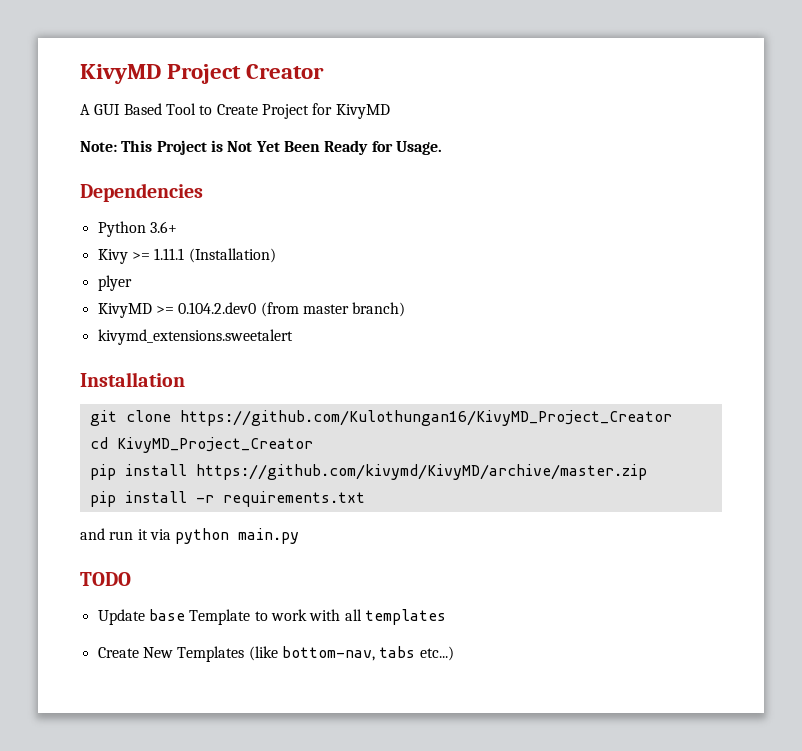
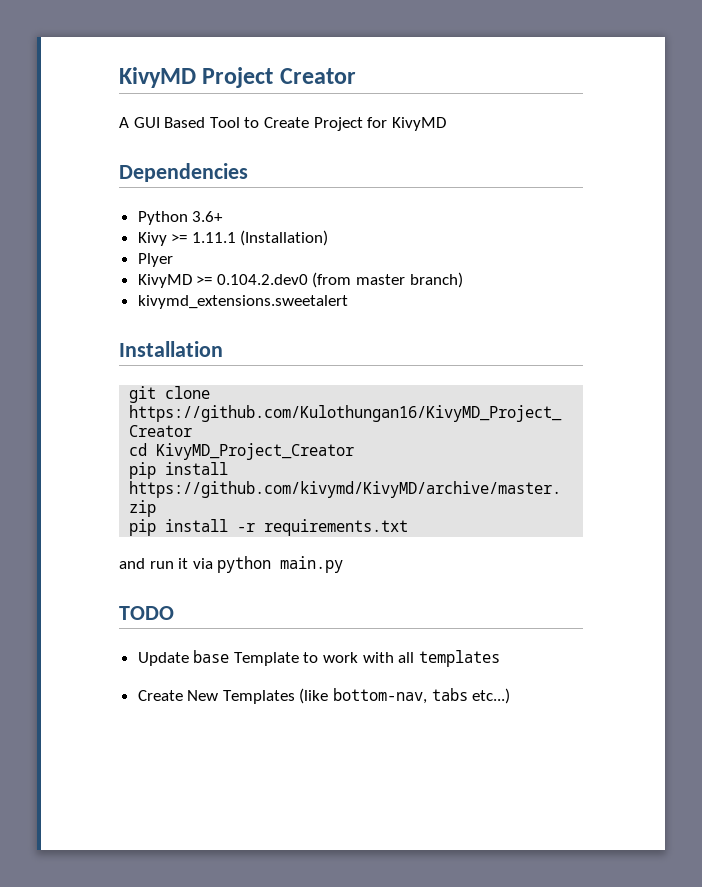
[80,140,442,155] // Note: This Project is Not Yet Been Ready for Usage. -> (446, 124) none
[97,275,132,291] plyer -> [137,253,173,267] Plyer

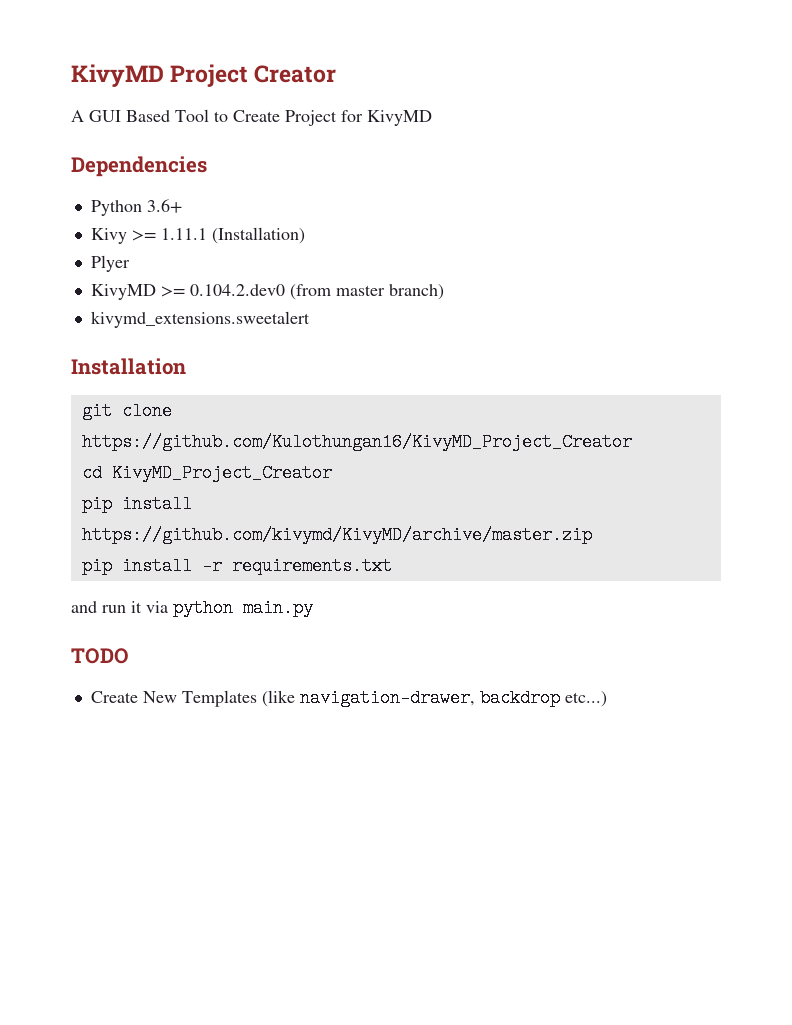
[137,650,500,667] // Update base Template to work with all templates -> (129, 656) none
[333,688,468,704] bottom-nav, tabs -> [299,689,560,707] navigation-drawer, backdrop

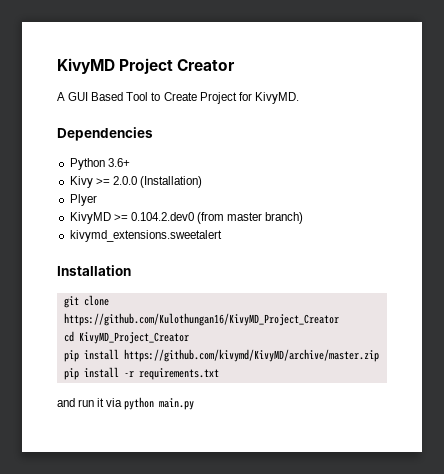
[367,110,432,126] KivyMD -> [254,92,299,104] KivyMD.
[160,228,207,240] 1.11.1 -> [112,176,137,185] 2.0.0
[71,648,129,664] [90,689,607,707] // TODO // Create New Templates (like navigation-drawer, backdrop etc...) -> (195, 404) none

